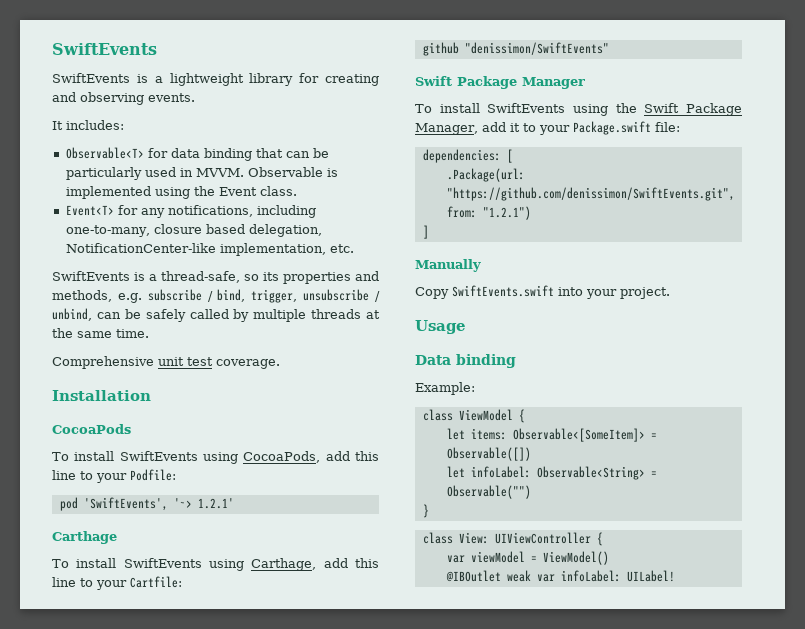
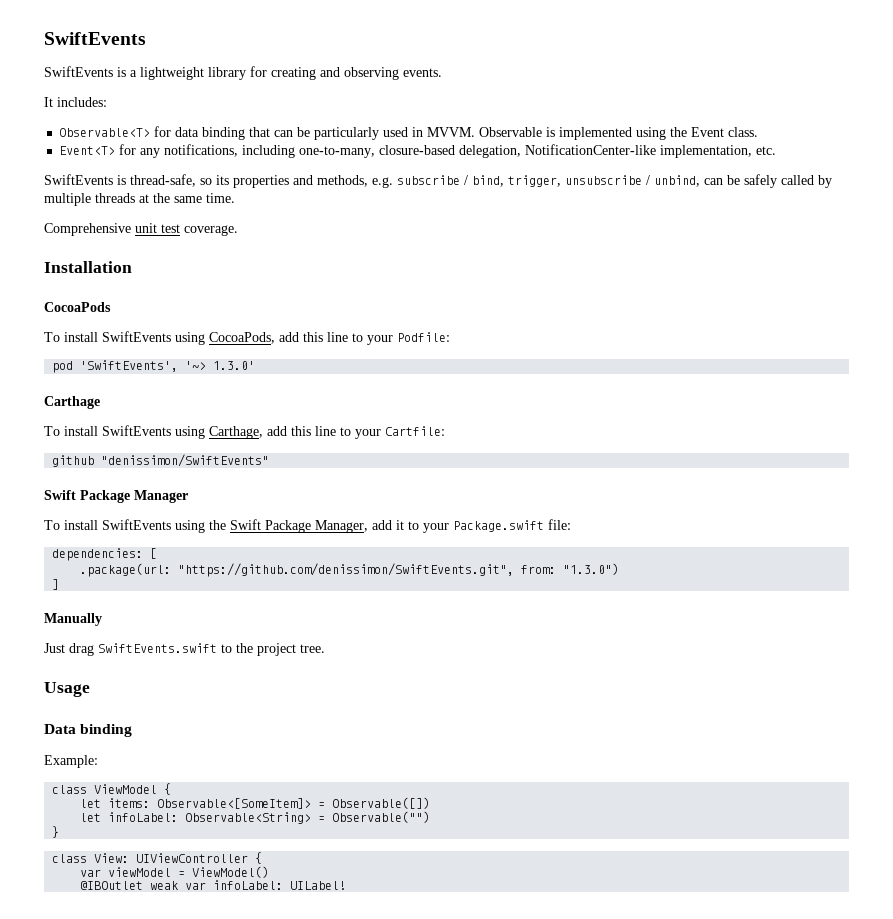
[153,224,245,234] closure based -> [379,145,456,155] closure-based
[149,274,157,281] a -> (126, 180) none
[197,498,234,509] 1.2.1' -> [213,361,256,370] 1.3.0'
[446,168,525,182] .Package(url: -> [80,563,172,577] .package(url:
[482,206,531,220] "1.2.1") -> [563,563,620,575] "1.3.0")
[415,285,670,299] Copy SwiftEvents.swift into your project. -> [44,643,325,656] Just drag SwiftEvents.swift to the project tree.

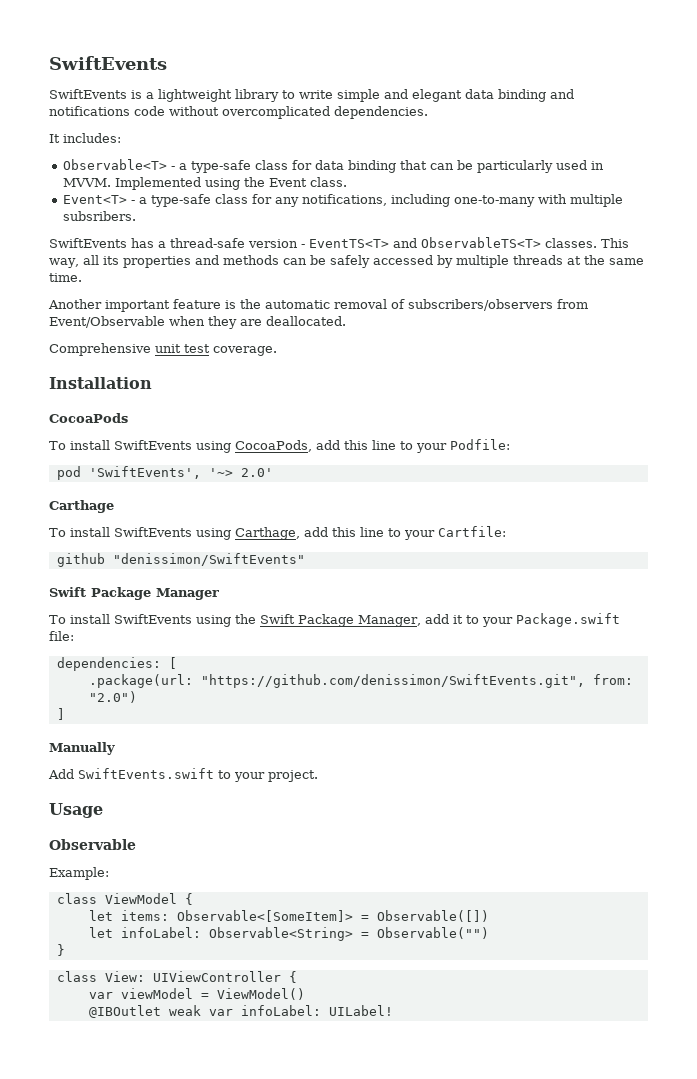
[250,66,442,80] for creating and observing events. -> [282,89,574,102] [49,106,428,119] to write simple and elegant data binding and notifications code without overcomplicated dependencies.
(151, 132) none -> [170,160,288,173] - a type-safe class
[479,127,633,140] Observable is implemented -> [114,177,201,190] Implemented
[119,144,777,158] [44,174,700,188] for any notifications, including one-to-many, closure-based delegation, NotificationCenter-like implementation, etc. // SwiftEvents is thread-safe, so its properties and methods, e.g. subscribe / bind, trigger, unsubscribe / unbind, -> [130,194,623,207] [62,211,136,221] [49,237,629,248] [49,255,279,268] - a type-safe class for any notifications, including one-to-many with multiple subsribers. // SwiftEvents has a thread-safe version - EventTS<T> and ObservableTS<T> classes. This way, all its properties and methods
[781,175,814,185] called -> [372,255,433,265] accessed
(235, 198) none -> [48,299,588,312] [49,316,346,329] // Another important feature is the automatic removal of subscribers/observers from Event/Observable when they are deallocated.
[213,361,256,370] 1.3.0' -> [240,468,273,477] 2.0'
[563,563,620,575] "1.3.0") -> [88,691,137,703] "2.0")
[44,643,325,656] Just drag SwiftEvents.swift to the project tree. -> [48,768,318,782] Add SwiftEvents.swift to your project.
[44,724,133,737] Data binding -> [49,839,136,850] Observable

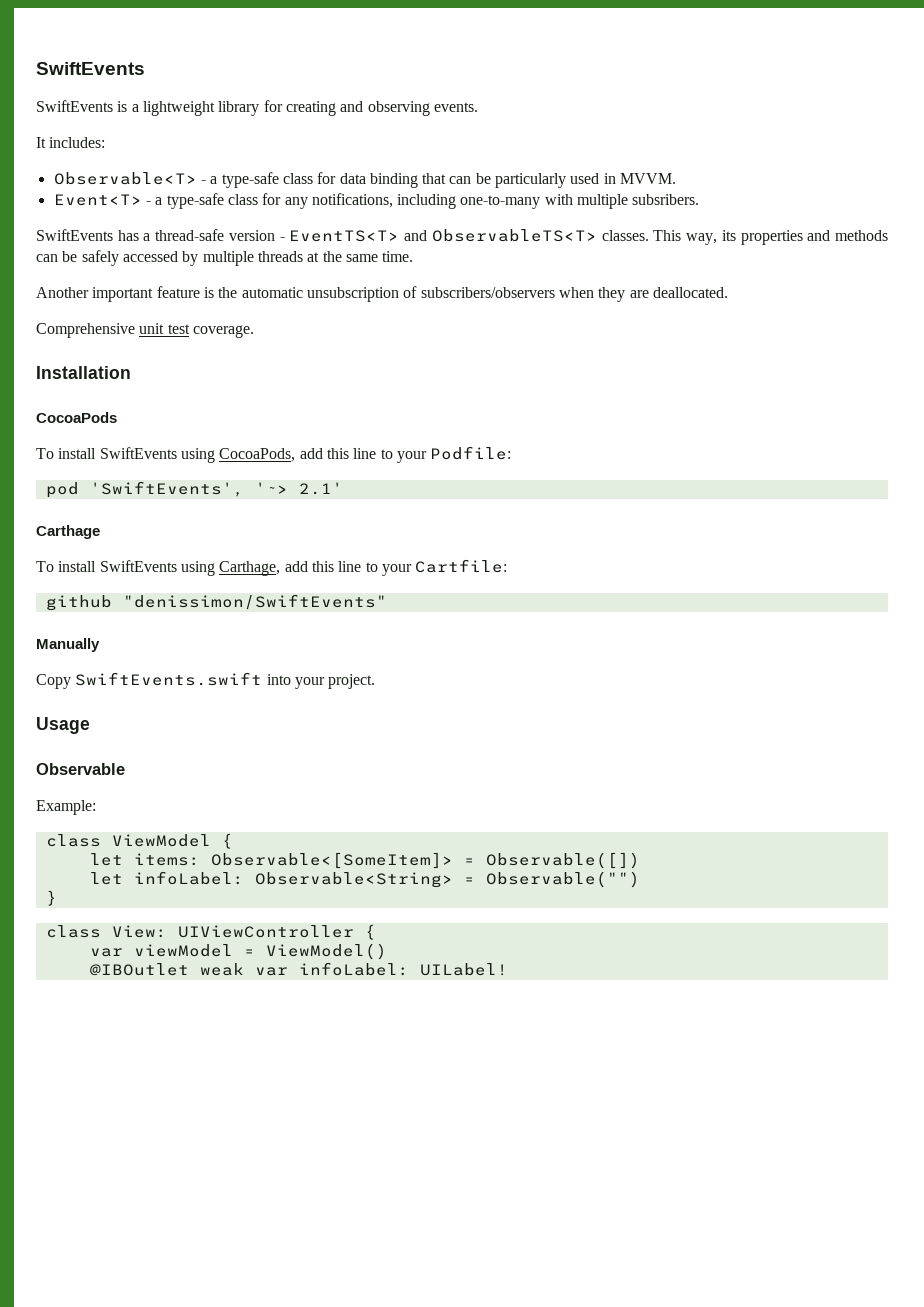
[282,89,574,102] [49,106,428,119] to write simple and elegant data binding and notifications code without overcomplicated dependencies. -> [263,100,478,116] for creating and observing events.
[114,177,347,190] Implemented using the Event class. -> (677, 178) none
[82,255,99,265] all -> (718, 239) none
[334,299,387,309] removal -> [306,287,399,302] unsubscription
[557,299,588,309] [49,316,165,328] from Event/Observable -> (555, 292) none
[240,468,273,477] 2.0' -> [298,482,343,495] 2.1'
[49,587,219,600] [49,613,620,627] [49,631,74,641] [56,657,177,671] [88,674,633,688] [88,691,137,703] [56,708,65,720] [49,742,115,755] [48,768,231,779] Swift Package Manager // To install SwiftEvents using the Swift Package Manager, add it to your Package.swift file: // dependencies: [ // .package(url: "https://github.com/denissimon/SwiftEvents.git", from: "2.0") // ] // Manually // Add SwiftEvents.swift to -> [36,638,100,652] [36,672,291,689] Manually // Copy SwiftEvents.swift into

